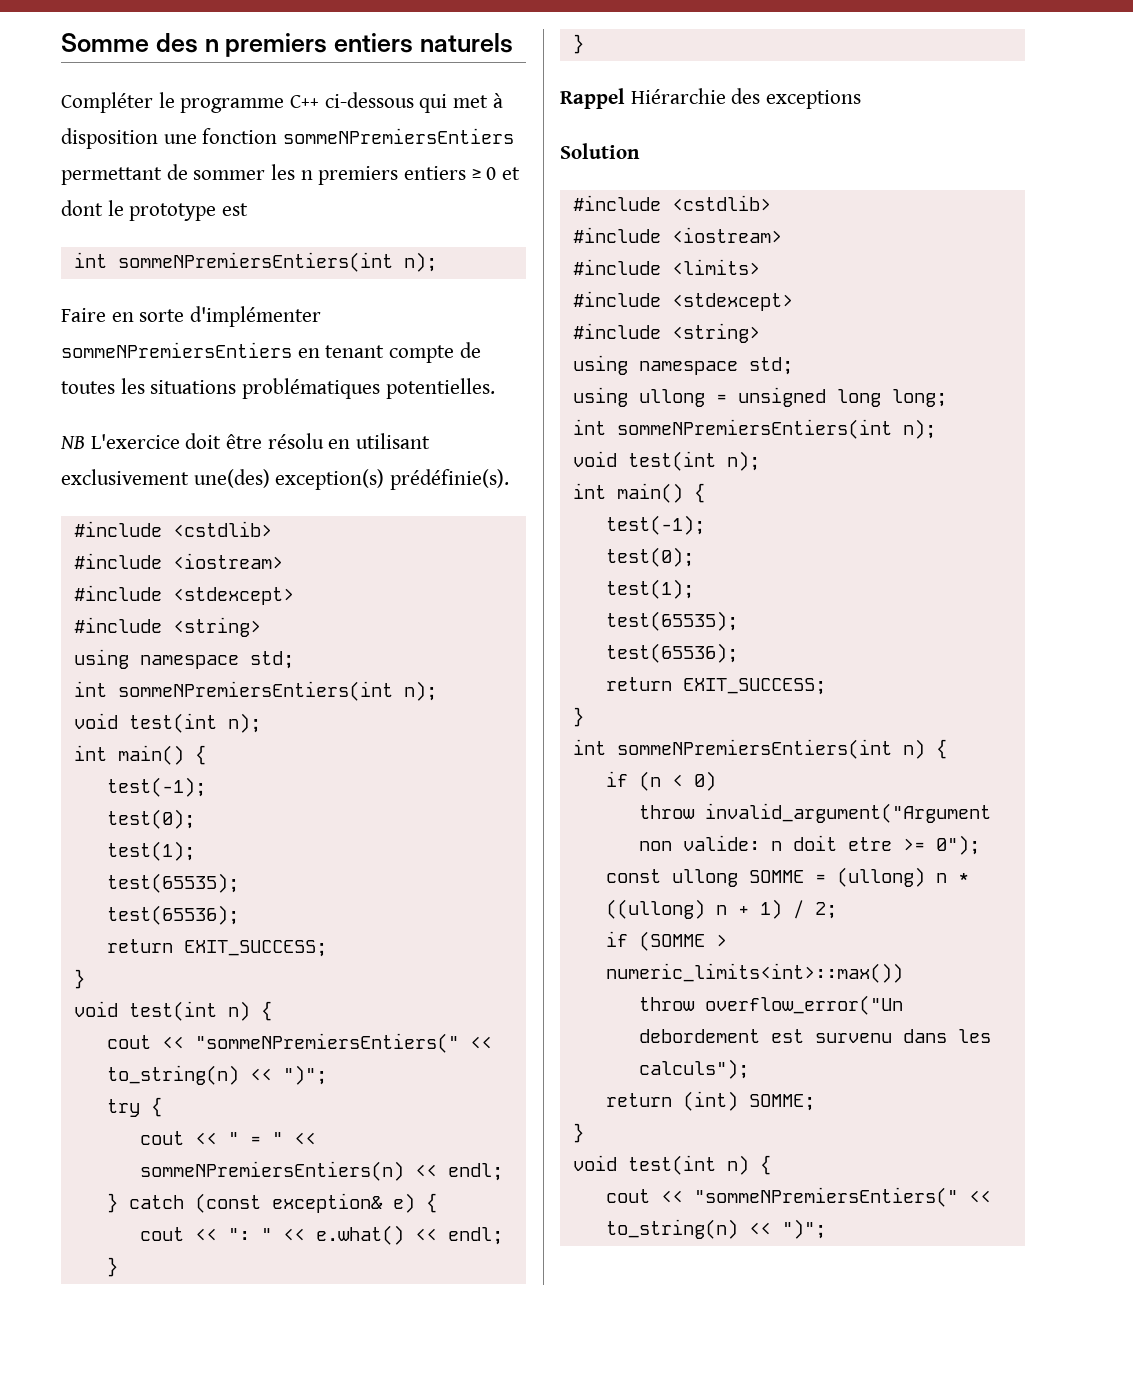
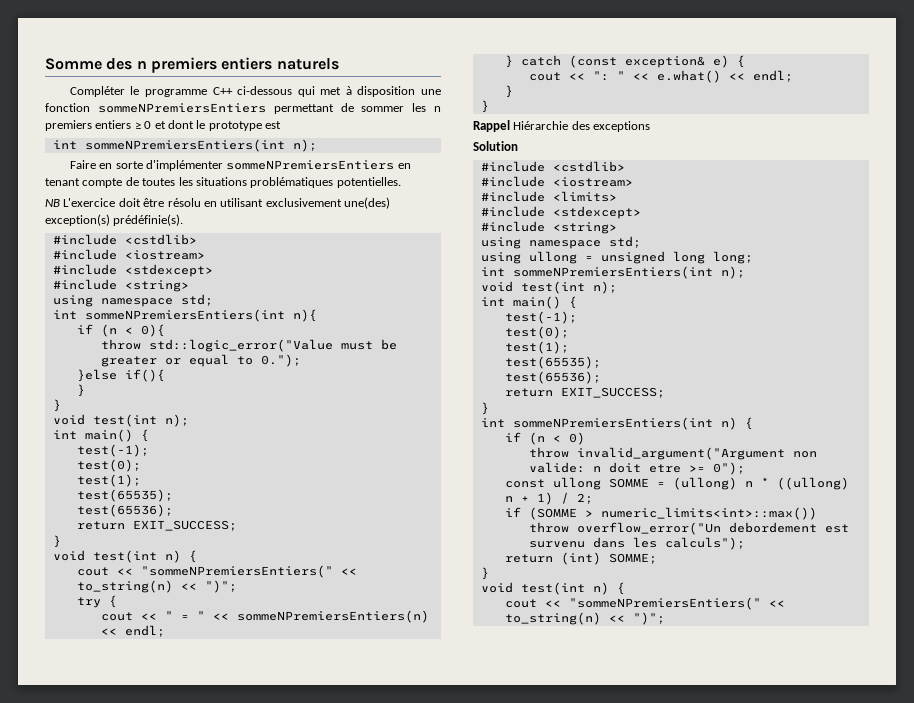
[403,681,437,701] n); -> [292,309,317,322] [76,324,165,337] [100,339,397,352] [100,354,301,367] [76,369,165,382] [76,384,85,397] [52,399,61,412] n){ // if (n < 0){ // throw std::logic_error("Value must be greater or equal to 0."); // }else if(){ // } // }

